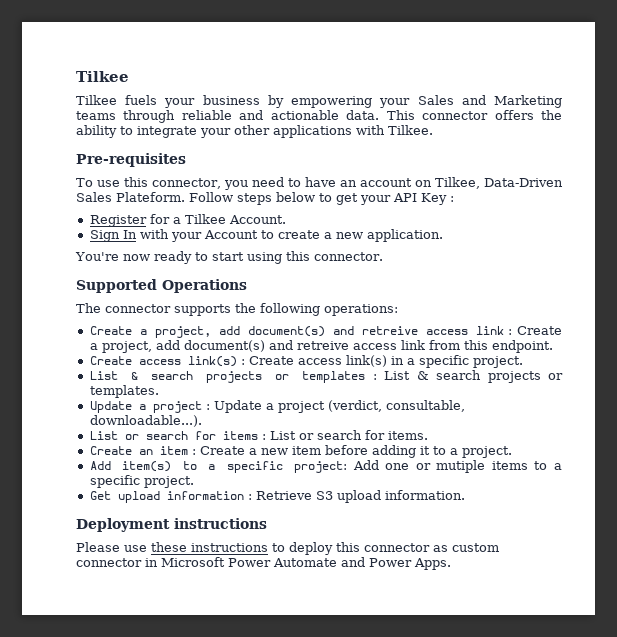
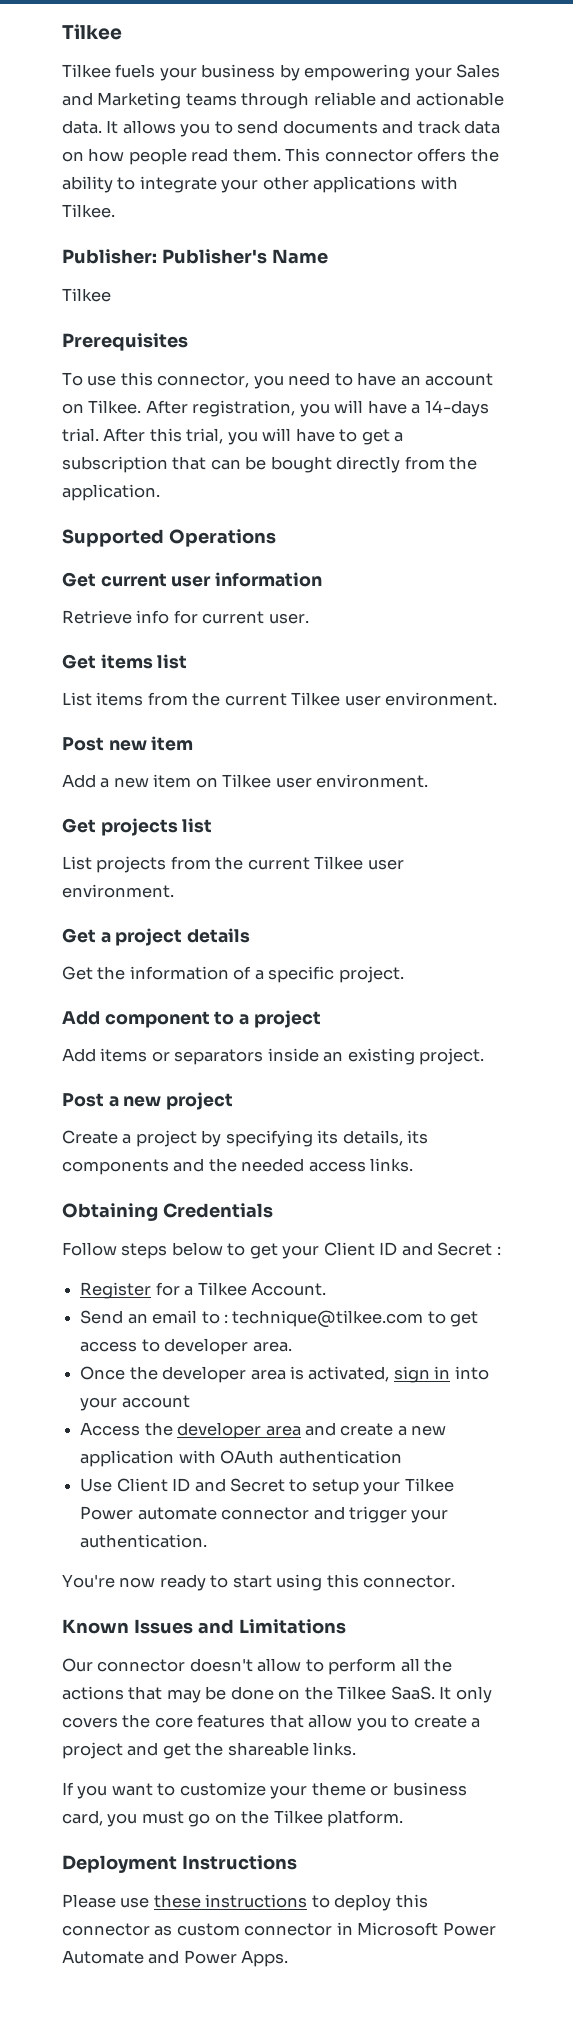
(380, 115) none -> [106,120,501,137] [62,148,281,165] It allows you to send documents and track data on how people read them.
[76,153,186,167] Pre-requisites -> [62,249,328,264] [62,288,111,302] [62,333,188,351] Publisher: Publisher's Name // Tilkee // Prerequisites
[434,177,563,189] [76,192,185,202] Tilkee, Data-Driven Sales Plateform. -> [88,400,489,417] [62,428,404,445] [62,456,478,473] [62,484,160,501] [62,529,276,547] [62,572,323,587] [62,610,309,624] [62,654,188,669] [62,692,498,706] [62,736,194,751] [62,774,429,788] [62,818,213,836] [62,856,404,873] [62,884,174,898] [62,928,251,946] [62,966,404,983] [62,1010,321,1028] [62,1048,485,1065] [62,1092,234,1110] [62,1130,429,1147] [62,1158,414,1175] [62,1203,273,1221] Tilkee. After registration, you will have a 14-days trial. After this trial, you will have to get a subscription that can be bought directly from the application. // Supported Operations // Get current user information // Retrieve info for current user. // Get items list // List items from the current Tilkee user environment. // Post new item // Add a new item on Tilkee user environment. // Get projects list // List projects from the current Tilkee user environment. // Get a project details // Get the information of a specific project. // Add component to a project // Add items or separators inside an existing project. // Post a new project // Create a project by specifying its details, its components and the needed access links. // Obtaining Credentials //
[393,193,447,205] API Key -> [323,1242,493,1256] Client ID and Secret
[89,229,443,242] Sign In with your Account to create a new application. -> [80,1310,479,1328] [80,1338,292,1355] [80,1366,489,1383] [80,1395,190,1411] [80,1422,447,1439] [80,1450,402,1467] [80,1478,454,1495] [80,1506,449,1523] [80,1534,208,1548] Send an email to : technique@tilkee.com to get access to developer area. // Once the developer area is activated, sign in into your account // Access the developer area and create a new application with OAuth authentication // Use Client ID and Secret to setup your Tilkee Power automate connector and trigger your authentication.
[76,279,247,293] [76,303,398,316] [89,326,562,338] [89,340,553,353] [89,355,523,368] [89,370,563,383] [89,385,159,398] [89,400,465,413] [89,415,202,427] [89,430,428,440] [89,445,512,458] [89,460,562,473] [89,475,194,488] [89,490,465,503] Supported Operations // The connector supports the following operations: // Create a project, add document(s) and retreive access link : Create a project, add document(s) and retreive access link from this endpoint. // Create access link(s) : Create access link(s) in a specific project. // List & search projects or templates : List & search projects or templates. // Update a project : Update a project (verdict, consultable, downloadable...). // List or search for items : List or search for items. // Create an item : Create a new item before adding it to a project. // Add item(s) to a specific project: Add one or mutiple items to a specific project. // Get upload information : Retrieve S3 upload information. -> [62,1619,346,1634] [62,1658,453,1675] [62,1686,492,1703] [62,1714,481,1731] [62,1742,357,1759] [62,1782,467,1799] [62,1810,404,1827] Known Issues and Limitations // Our connector doesn't allow to perform all the actions that may be done on the Tilkee SaaS. It only covers the core features that allow you to create a project and get the shareable links. // If you want to customize your theme or business card, you must go on the Tilkee platform.
[174,518,267,529] instructions -> [181,1855,297,1870] Instructions

